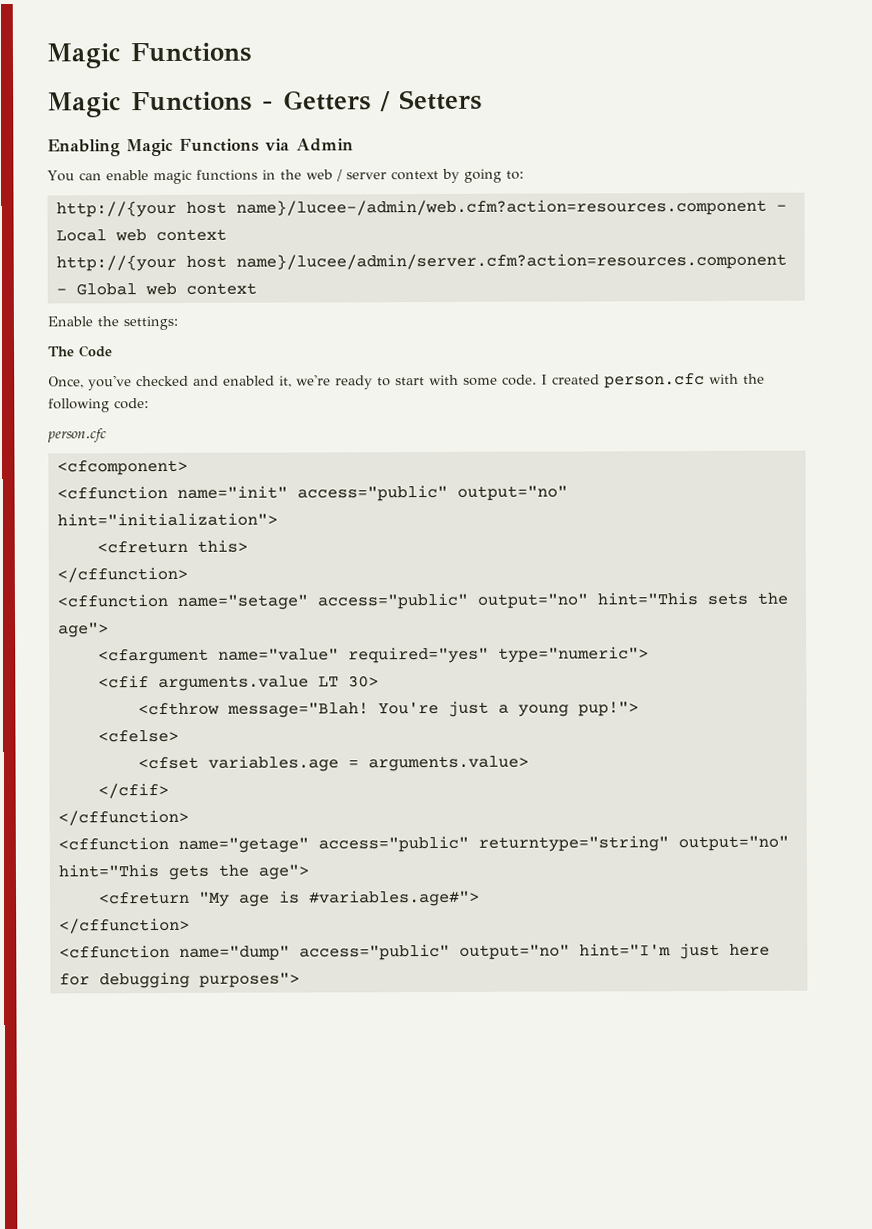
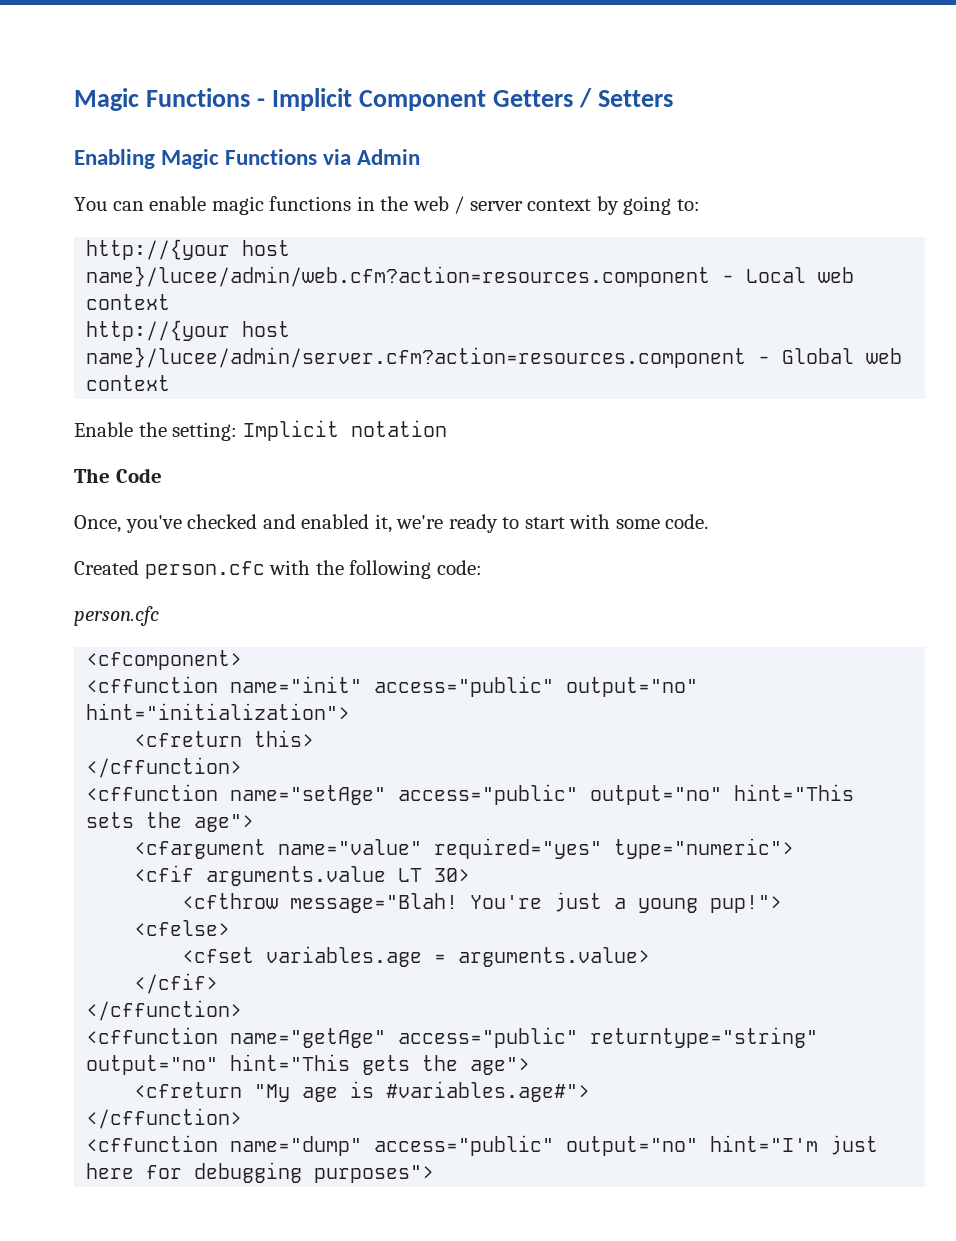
[46,42,251,69] [47,91,273,118] Magic Functions // Magic Functions - -> [74,88,487,111] Magic Functions - Implicit Component
[235,198,767,217] name}/lucee-/admin/web.cfm?action=resources.component -> [86,266,711,287] name}/lucee/admin/web.cfm?action=resources.component
[123,315,178,331] settings: -> [172,420,447,441] setting: Implicit notation
[541,374,600,385] I created -> [74,560,139,575] // Created
[176,594,308,610] name="setage" -> [230,785,387,805] name="setAge"
[177,837,309,853] name="getage" -> [230,1028,387,1048] name="getAge"

